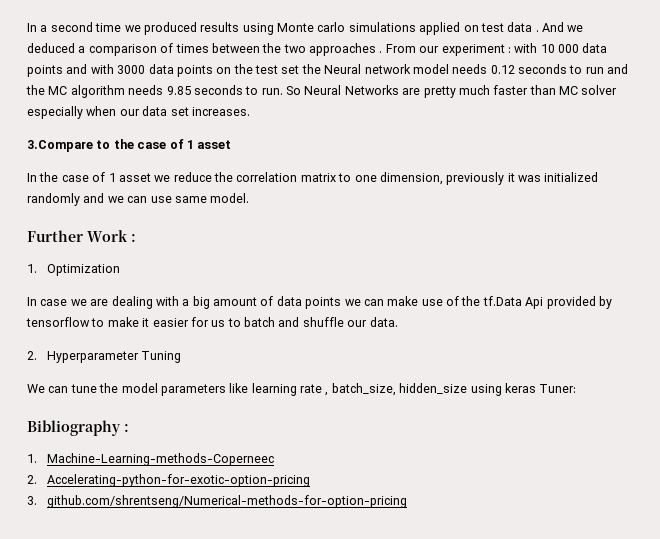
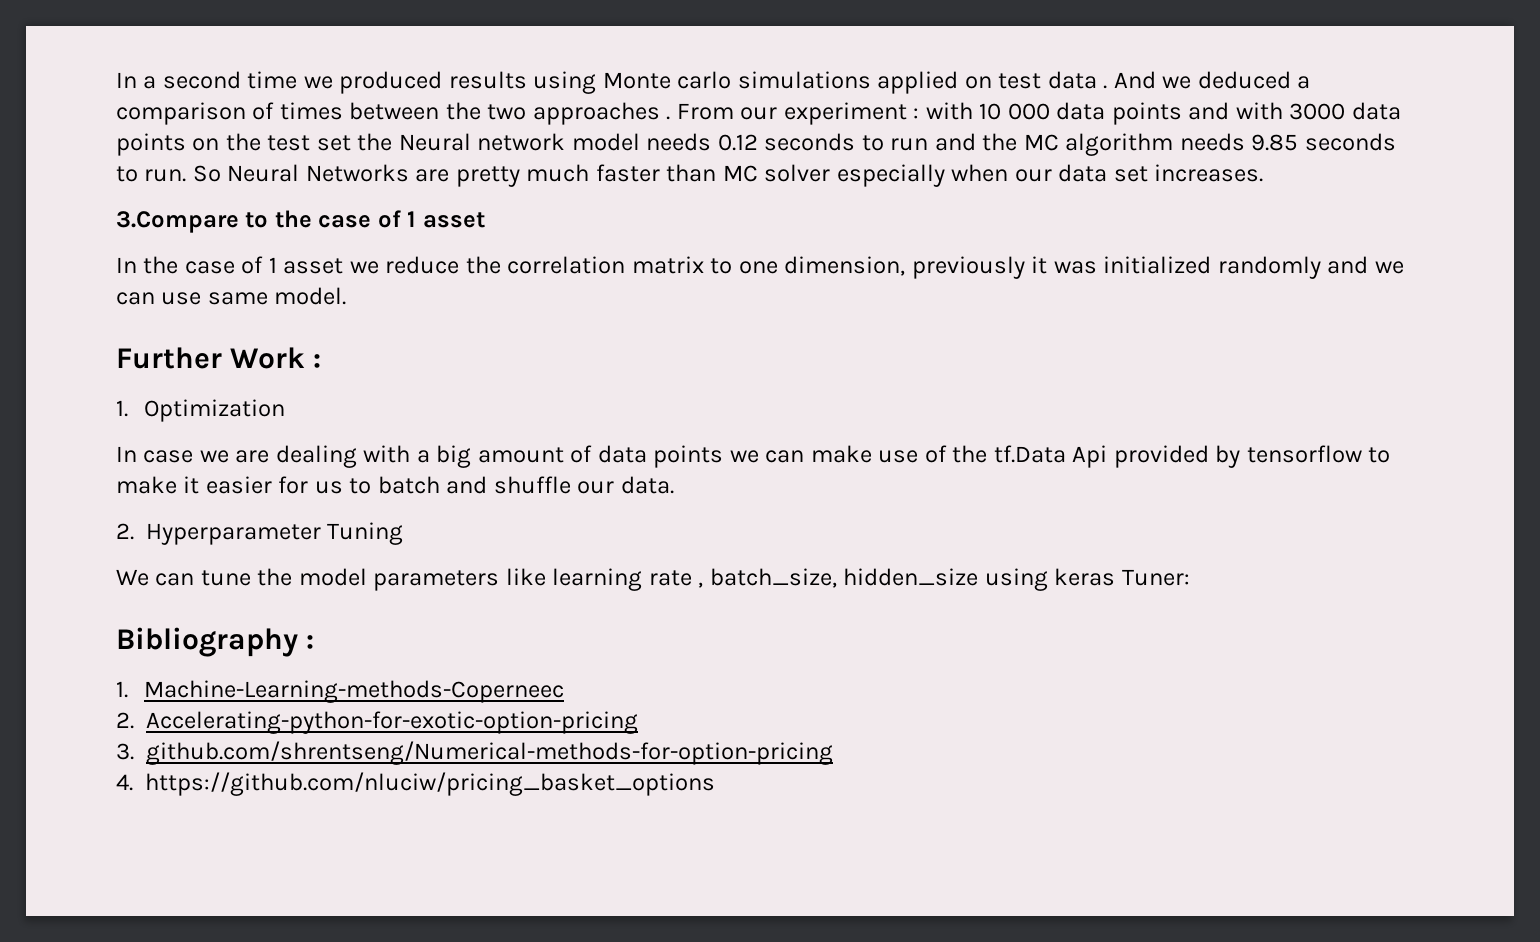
(407, 501) none -> [116,772,715,796] // 4. https://github.com/nluciw/pricing_basket_options

